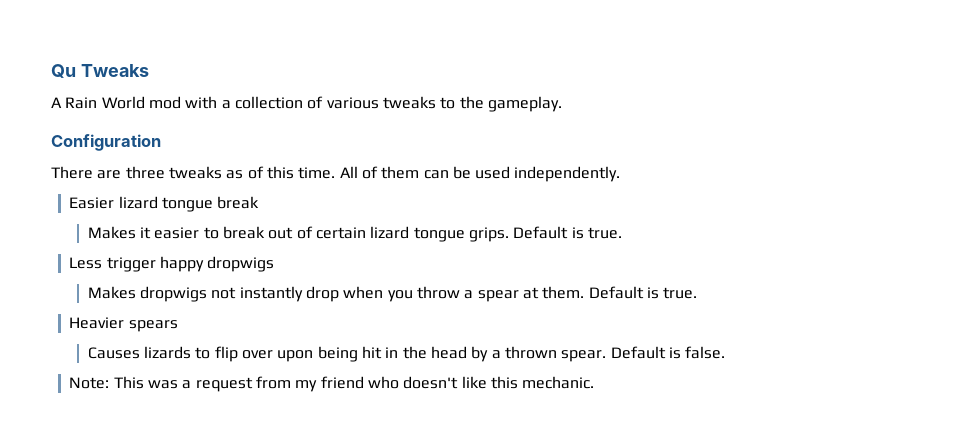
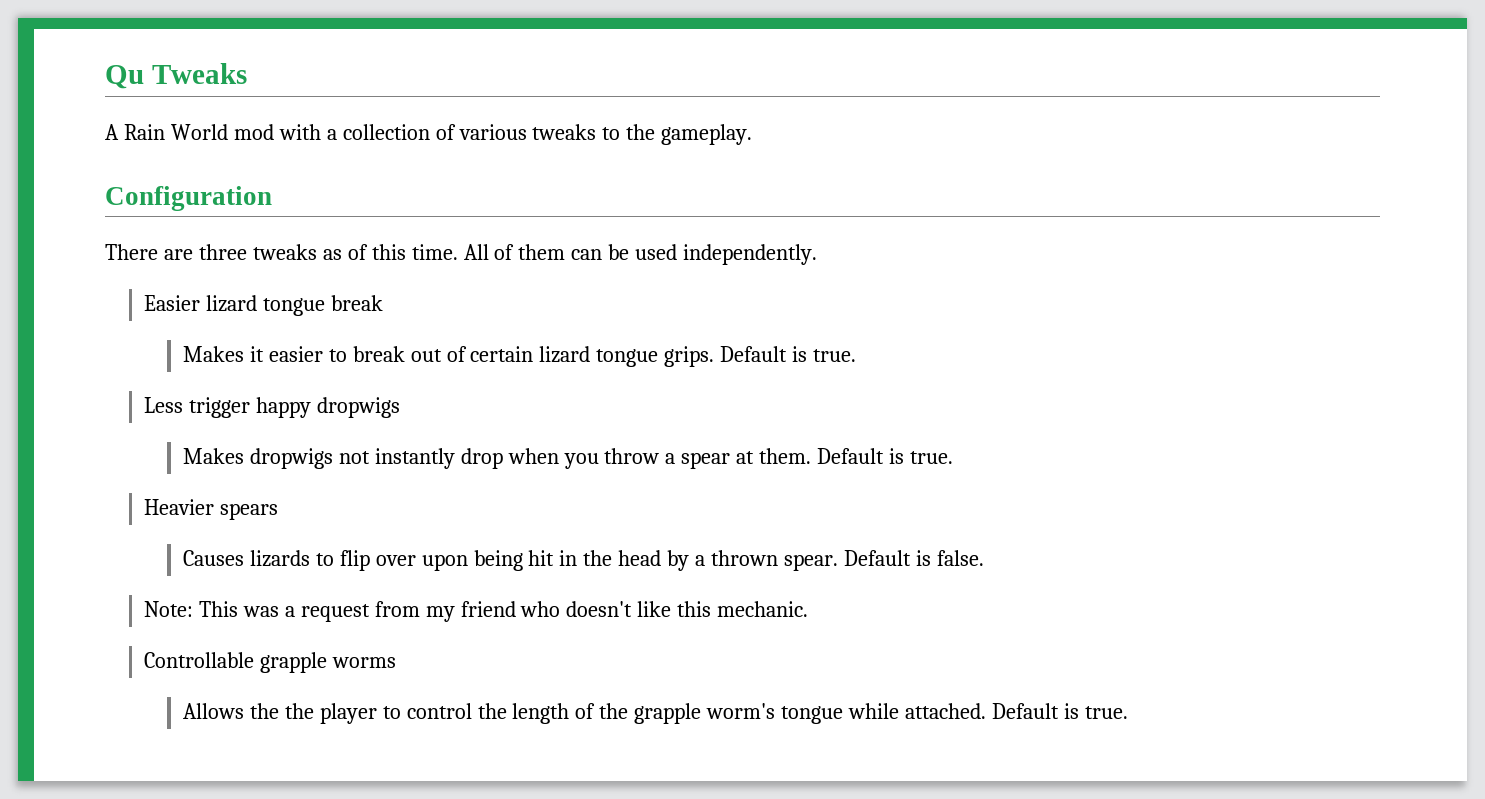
(595, 382) none -> [143,652,396,673] [182,703,1128,724] // Controllable grapple worms // Allows the the player to control the length of the grapple worm's tongue while attached. Default is true.

